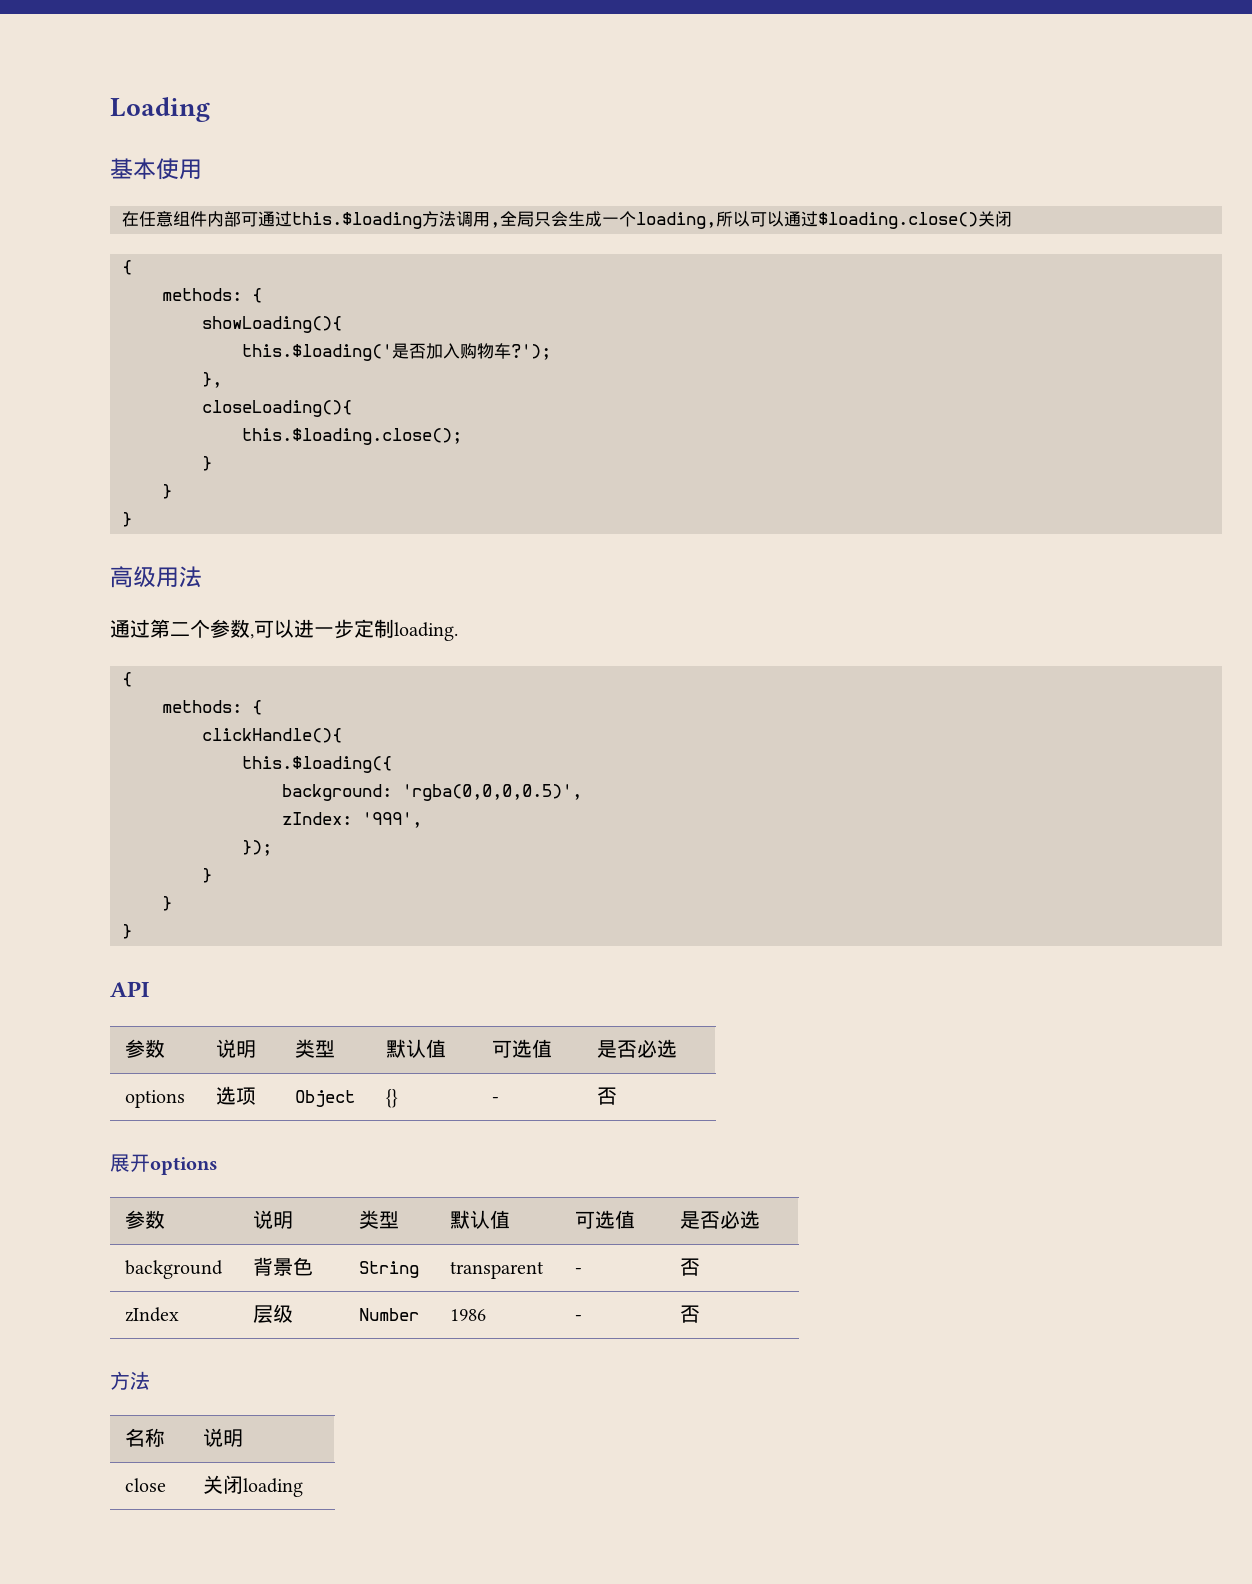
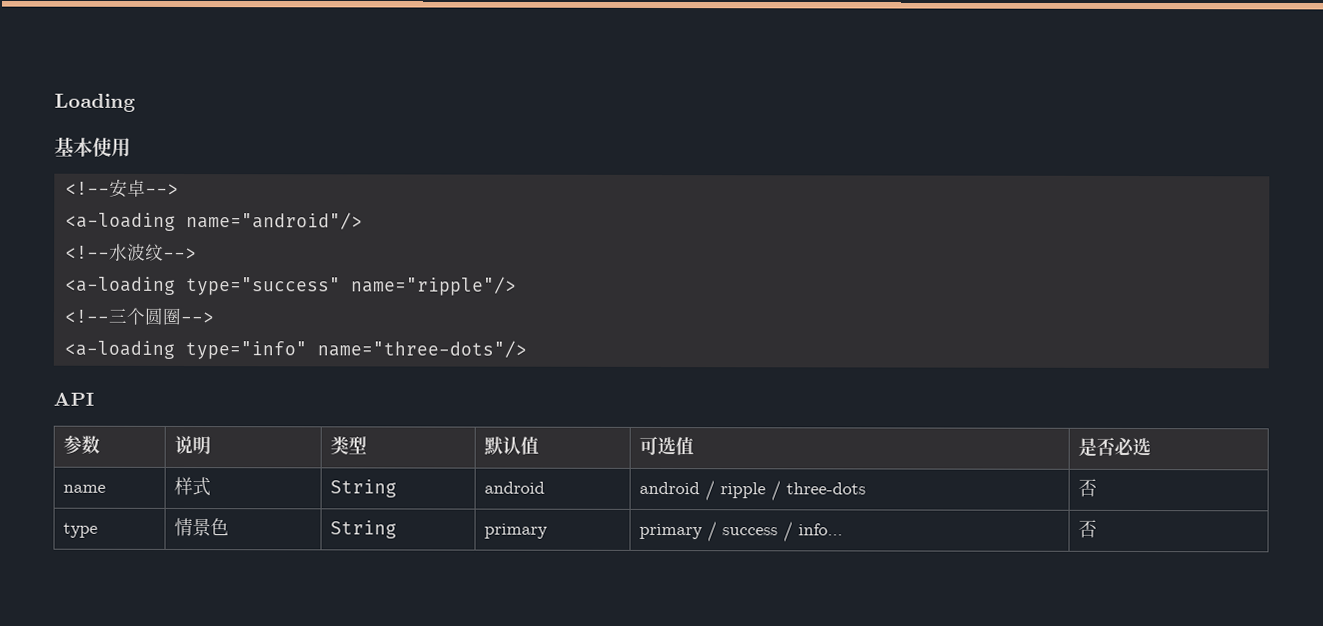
[122,211,1012,229] [122,260,132,275] [162,288,262,303] [202,316,342,333] [242,343,551,361] [202,372,222,388] [202,400,352,417] [242,428,462,445] [202,456,212,471] [162,484,172,499] [122,512,132,527] [110,566,202,588] [110,619,458,641] [122,672,132,687] [162,700,262,715] [202,728,342,743] [242,756,392,773] [282,784,582,801] [282,812,422,828] [242,840,272,856] [202,868,212,883] [162,896,172,911] [122,924,132,939] 在任意组件内部可通过this.$loading方法调用,全局只会生成一个loading,所以可以通过$loading.close()关闭 // { // methods: { // showLoading(){ // this.$loading('是否加入购物车?'); // }, // closeLoading(){ // this.$loading.close(); // } // } // } // 高级用法 // 通过第二个参数,可以进一步定制loading. // { // methods: { // clickHandle(){ // this.$loading({ // background: 'rgba(0,0,0,0.5)', // zIndex: '999', // }); // } // } // } -> [64,178,179,198] [64,212,363,231] [64,243,197,261] [64,276,517,296] [63,307,215,325] [63,340,527,360] <!--安卓--> // <a-loading name="android"/> // <!--水波纹--> // <a-loading type="success" name="ripple"/> // <!--三个圆圈--> // <a-loading type="info" name="three-dots"/>
[125,1090,186,1108] [216,1086,257,1105] [295,1090,356,1107] [386,1089,399,1108] [492,1097,500,1103] [597,1087,618,1105] [110,1154,218,1175] [125,1210,166,1229] [253,1210,294,1229] [359,1210,400,1229] [450,1210,511,1229] [575,1210,636,1229] [680,1210,761,1229] [125,1260,224,1279] [253,1257,314,1276] [359,1261,420,1278] [450,1261,545,1279] [575,1268,583,1274] [680,1258,701,1276] [125,1307,180,1322] [253,1304,294,1324] [359,1308,420,1321] [450,1309,487,1321] [575,1315,583,1321] [680,1305,701,1323] [110,1371,150,1390] [125,1428,166,1447] [203,1428,244,1447] [125,1478,167,1492] [203,1475,304,1497] options | 选项 | Object | {} | - | 否 // 展开options // 参数 | 说明 | 类型 | 默认值 | 可选值 | 是否必选 // background | 背景色 | String | transparent | - | 否 // zIndex | 层级 | Number | 1986 | - | 否 // 方法 // 名称 | 说明 // close | 关闭loading -> [62,484,106,493] [173,476,211,497] [329,479,397,498] [483,481,545,494] [638,480,866,502] [1077,478,1097,497] [62,522,98,538] [173,517,229,537] [329,520,397,539] [483,523,548,539] [638,521,843,543] [1077,519,1097,538] name | 样式 | String | android | android / ripple / three-dots | 否 // type | 情景色 | String | primary | primary / success / info... | 否

